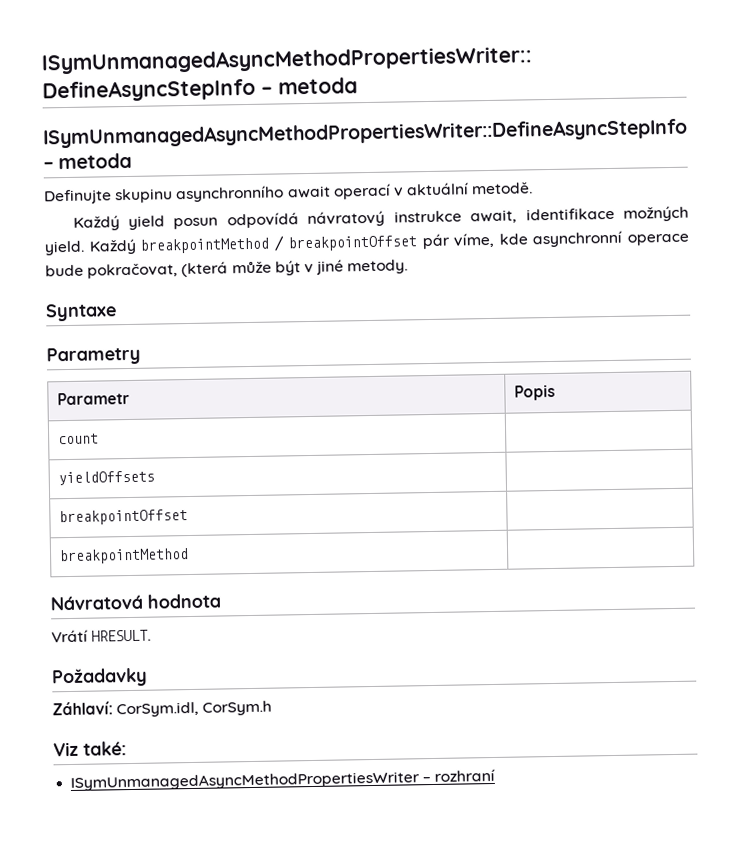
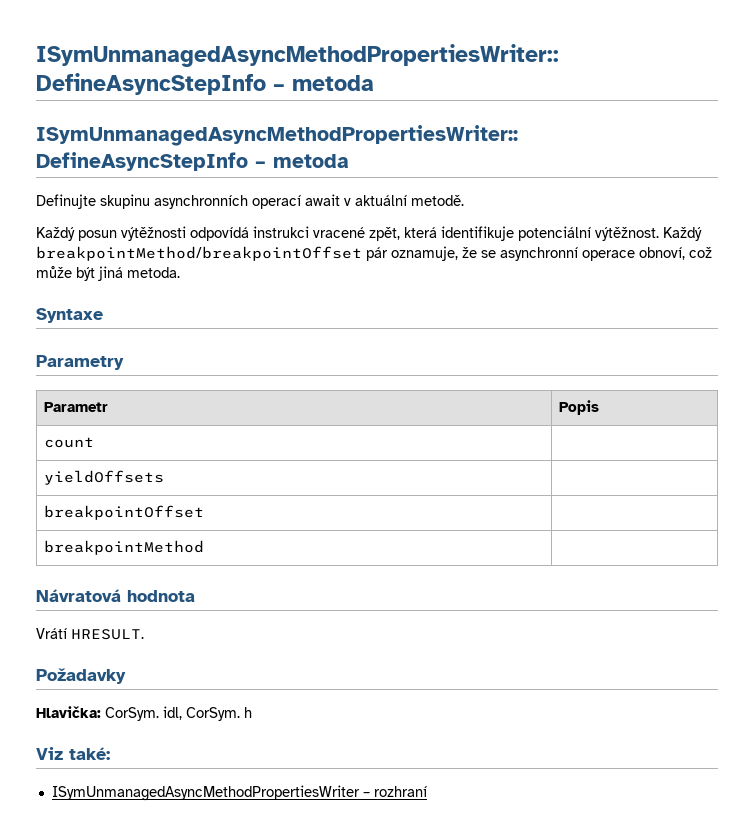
[175,183,391,203] asynchronního await operací -> [154,194,340,209] asynchronních operací await
[127,205,689,230] [44,230,689,256] [45,259,409,279] yield posun odpovídá návratový instrukce await, identifikace možných yield. Každý breakpointMethod / breakpointOffset pár víme, kde asynchronní operace bude pokračovat, (která může být v jiné metody. -> [78,226,702,241] [36,246,712,261] [36,266,180,281] posun výtěžnosti odpovídá instrukci vracené zpět, která identifikuje potenciální výtěžnost. Každý breakpointMethod/breakpointOffset pár oznamuje, že se asynchronní operace obnoví, což může být jiná metoda.
[52,700,273,718] Záhlaví: CorSym.idl, CorSym.h -> [36,706,252,721] Hlavička: CorSym. idl, CorSym. h

